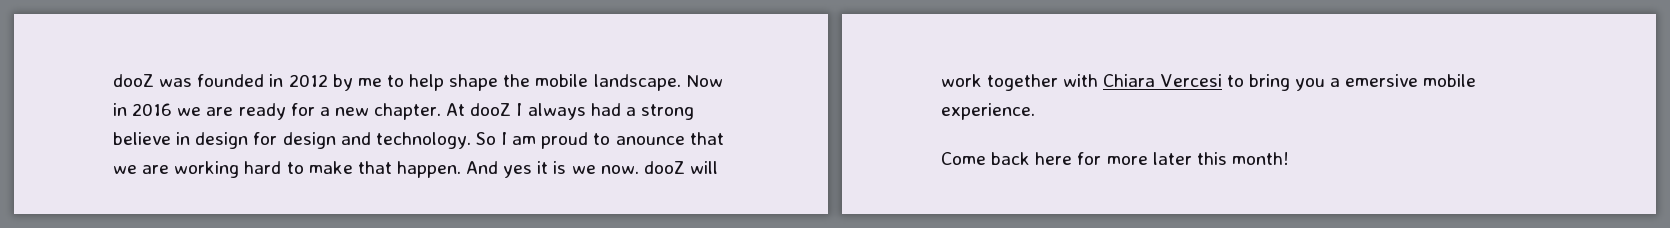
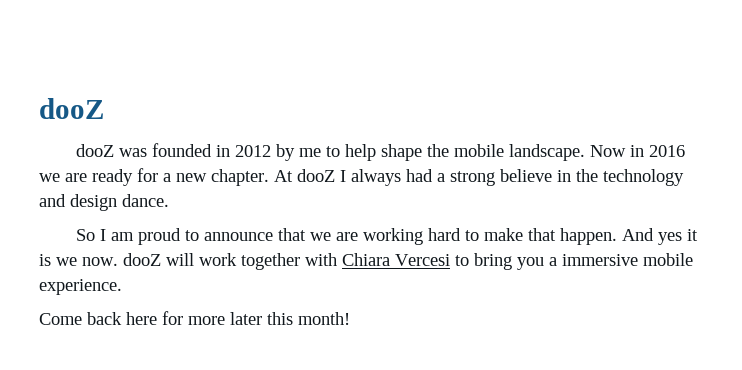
[113,74,154,87] dooZ -> [39,98,104,119] [76,144,115,157] dooZ // dooZ
[195,132,471,149] design for design and technology. -> [576,169,684,186] [39,194,169,211] the technology and design dance. //
[615,136,685,145] anounce -> [204,232,274,241] announce
[1345,74,1419,87] emersive -> [562,254,638,266] immersive

